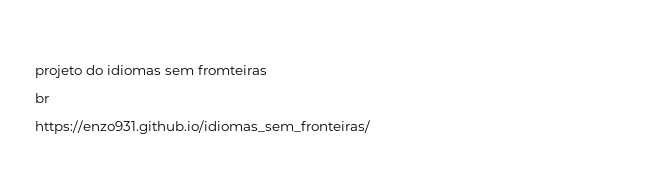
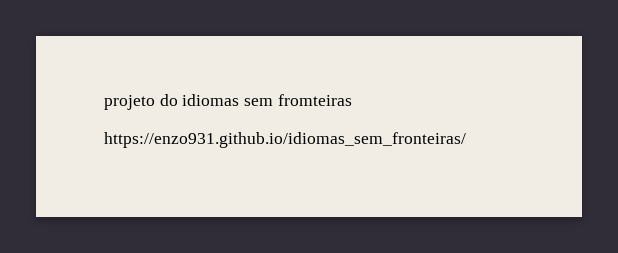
[35,93,49,103] // br -> (352, 100) none

